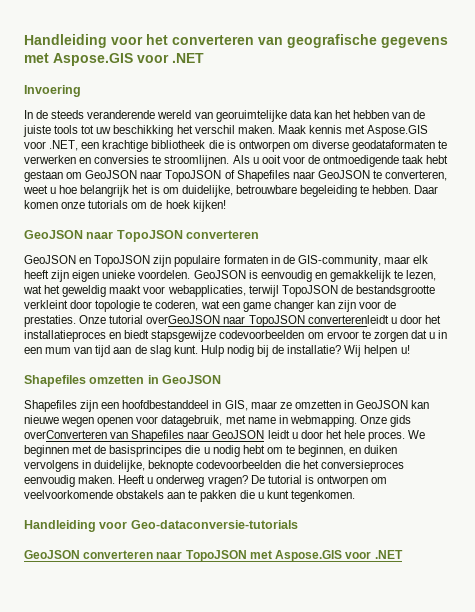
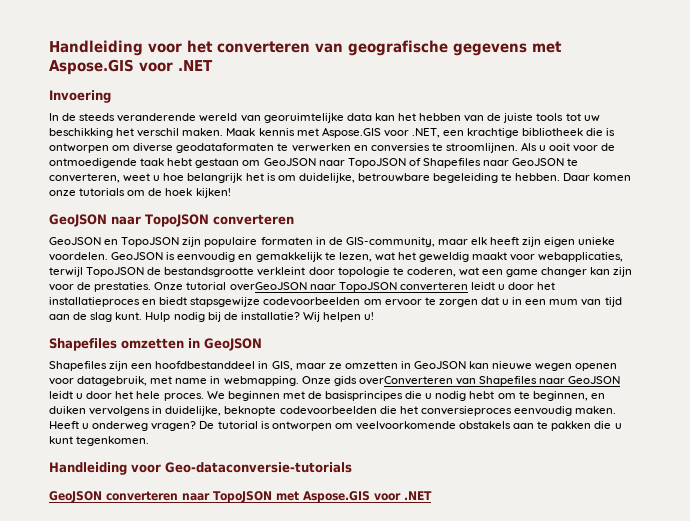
[307,315,389,324] converterenleidt -> [399,282,495,291] converteren leidt

